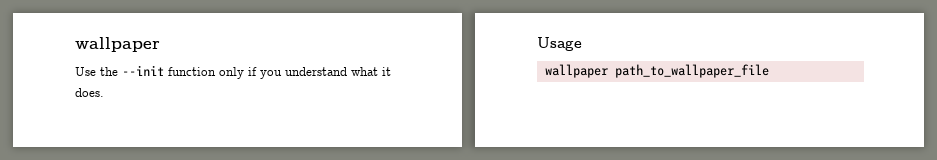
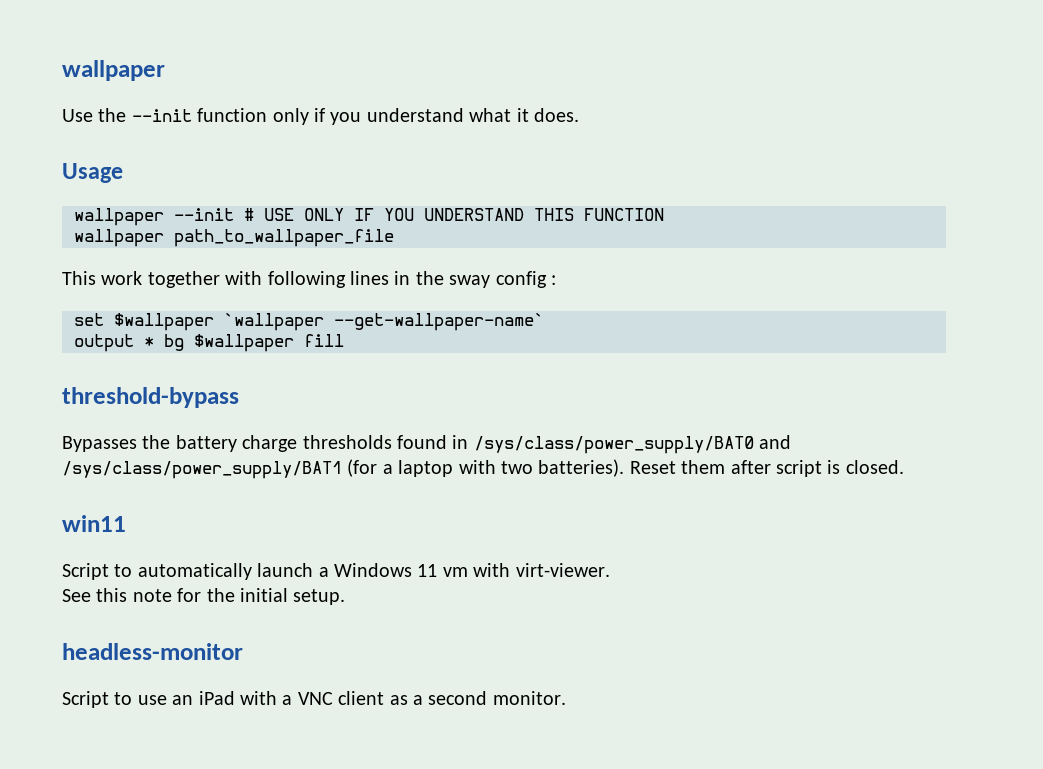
[614,64,769,78] path_to_wallpaper_file -> [174,208,664,221] [74,229,394,247] [62,271,556,288] [74,313,544,331] [74,334,344,352] [62,387,239,408] [62,435,792,454] [62,459,904,479] [62,515,126,532] [62,563,610,580] [62,588,346,605] [62,643,243,660] [62,691,566,708] --init # USE ONLY IF YOU UNDERSTAND THIS FUNCTION // wallpaper path_to_wallpaper_file // This work together with following lines in the sway config : // set $wallpaper `wallpaper --get-wallpaper-name` // output * bg $wallpaper fill // threshold-bypass // Bypasses the battery charge thresholds found in /sys/class/power_supply/BAT0 and /sys/class/power_supply/BAT1 (for a laptop with two batteries). Reset them after script is closed. // win11 // Script to automatically launch a Windows 11 vm with virt-viewer. // See this note for the initial setup. // headless-monitor // Script to use an iPad with a VNC client as a second monitor.

